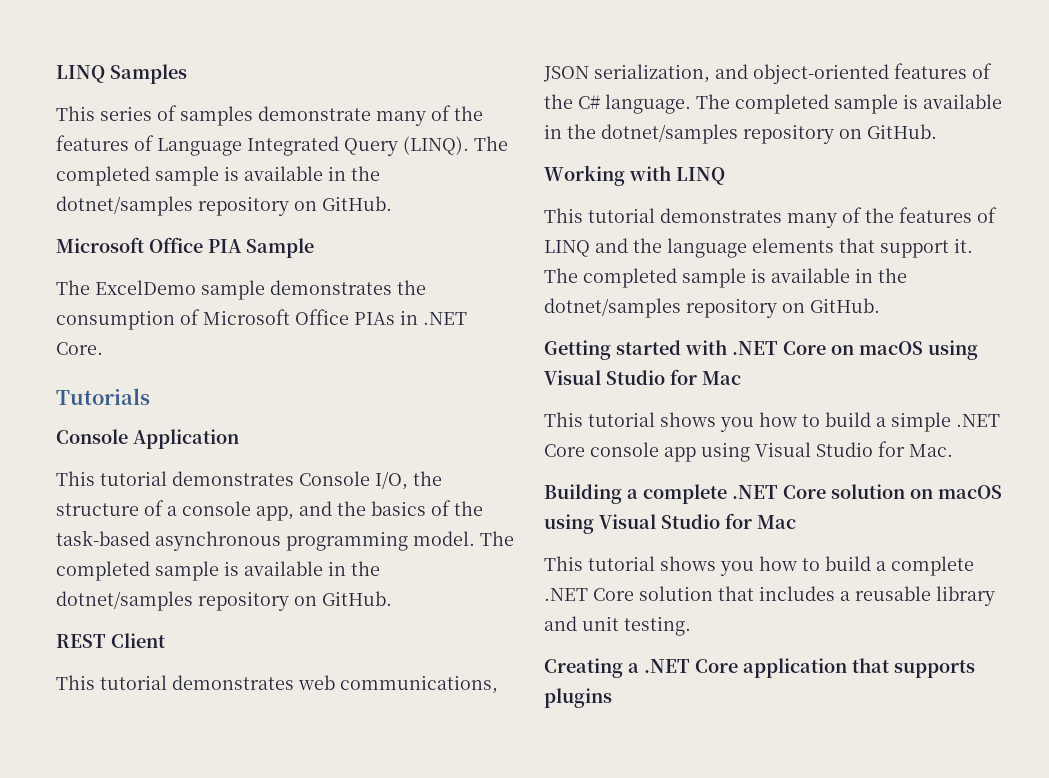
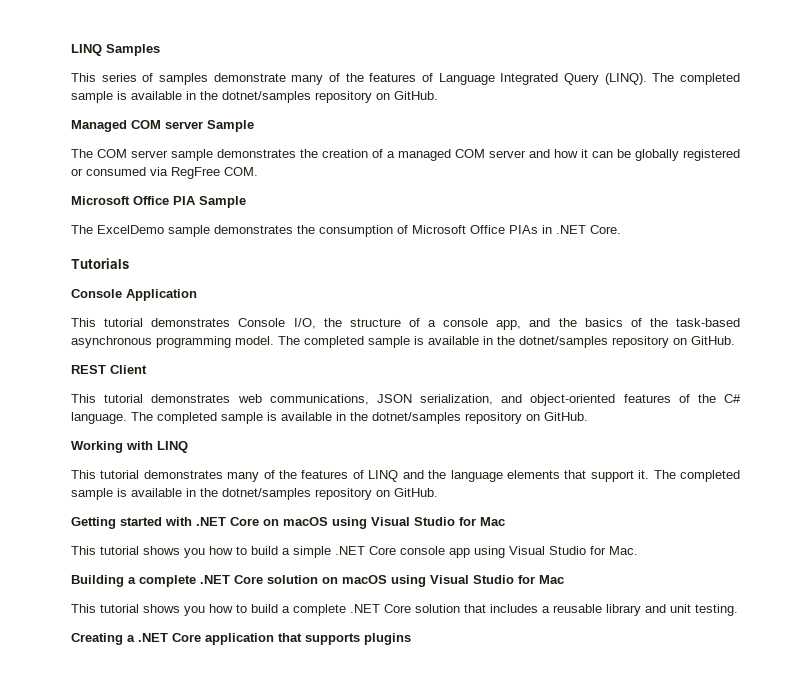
(392, 203) none -> [71,120,254,132] [71,149,740,161] [71,167,258,179] // Managed COM server Sample // The COM server sample demonstrates the creation of a managed COM server and how it can be globally registered or consumed via RegFree COM.

